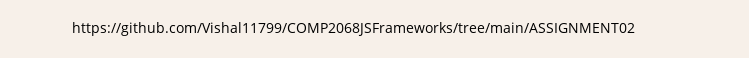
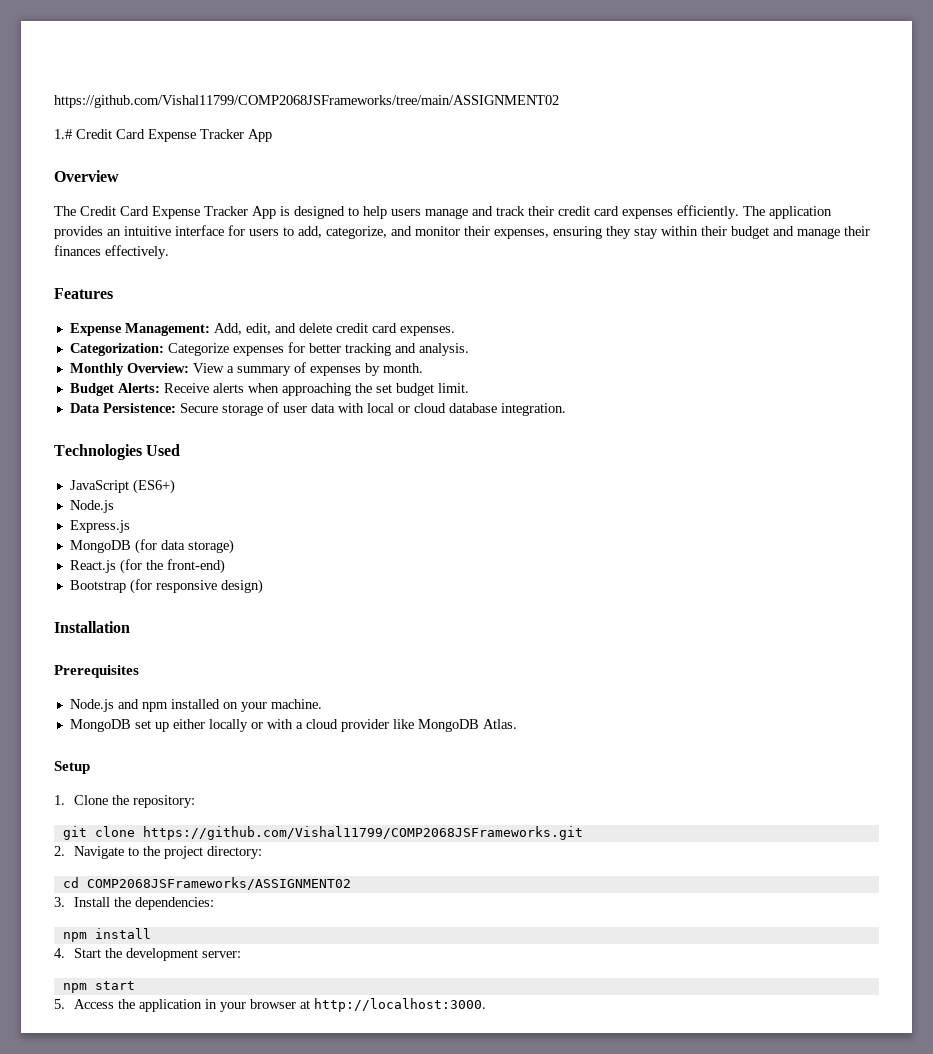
(635, 29) none -> [54,129,272,142] [54,170,119,182] [54,205,832,219] [54,225,870,239] [54,245,169,259] [54,288,113,299] [69,323,455,336] [69,342,469,356] [69,362,423,376] [69,383,469,396] [69,402,566,416] [54,444,181,460] [69,479,175,494] [69,500,114,513] [69,520,130,533] [69,539,234,554] [69,559,225,574] [69,579,263,594] [54,621,130,633] [54,665,139,678] [69,699,322,712] [69,719,517,732] [54,761,90,774] [54,795,196,808] [62,826,583,840] [54,846,263,859] [62,877,351,890] [54,897,215,910] [62,928,151,942] [54,948,242,961] [62,981,135,993] [54,998,487,1012] // 1.# Credit Card Expense Tracker App // Overview // The Credit Card Expense Tracker App is designed to help users manage and track their credit card expenses efficiently. The application provides an intuitive interface for users to add, categorize, and monitor their expenses, ensuring they stay within their budget and manage their finances effectively. // Features // Expense Management: Add, edit, and delete credit card expenses. // Categorization: Categorize expenses for better tracking and analysis. // Monthly Overview: View a summary of expenses by month. // Budget Alerts: Receive alerts when approaching the set budget limit. // Data Persistence: Secure storage of user data with local or cloud database integration. // Technologies Used // JavaScript (ES6+) // Node.js // Express.js // MongoDB (for data storage) // React.js (for the front-end) // Bootstrap (for responsive design) // Installation // Prerequisites // Node.js and npm installed on your machine. // MongoDB set up either locally or with a cloud provider like MongoDB Atlas. // Setup // 1. Clone the repository: // git clone https://github.com/Vishal11799/COMP2068JSFrameworks.git // 2. Navigate to the project directory: // cd COMP2068JSFrameworks/ASSIGNMENT02 // 3. Install the dependencies: // npm install // 4. Start the development server: // npm start // 5. Access the application in your browser at http://localhost:3000.

